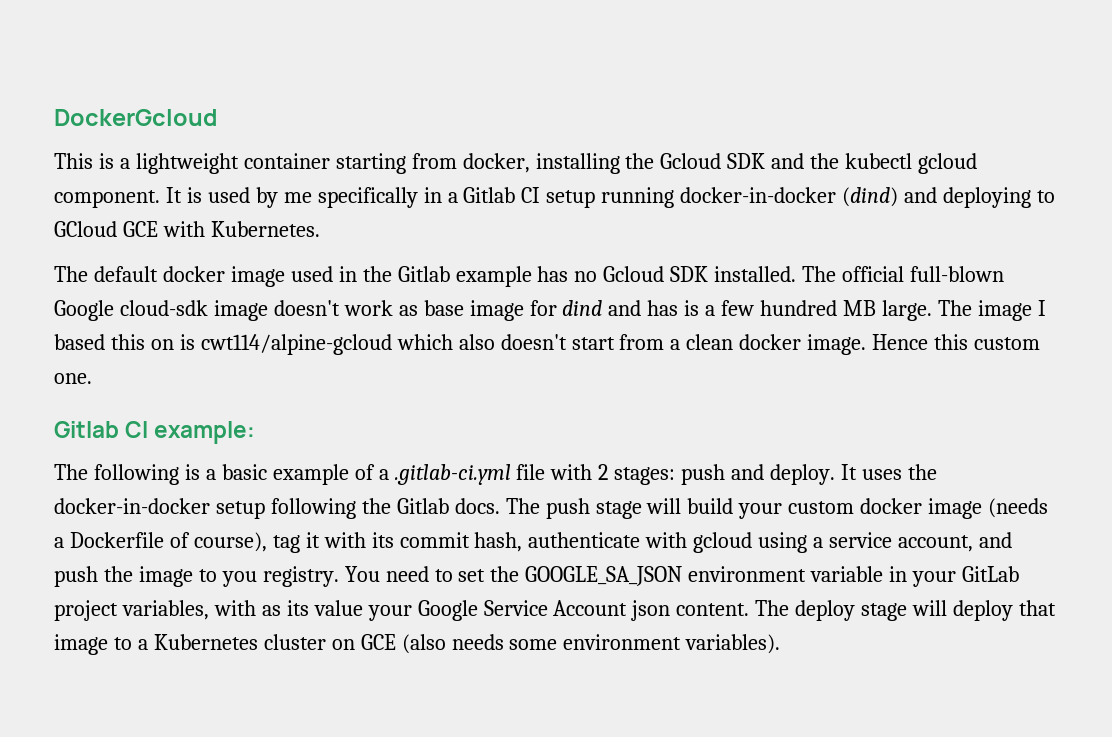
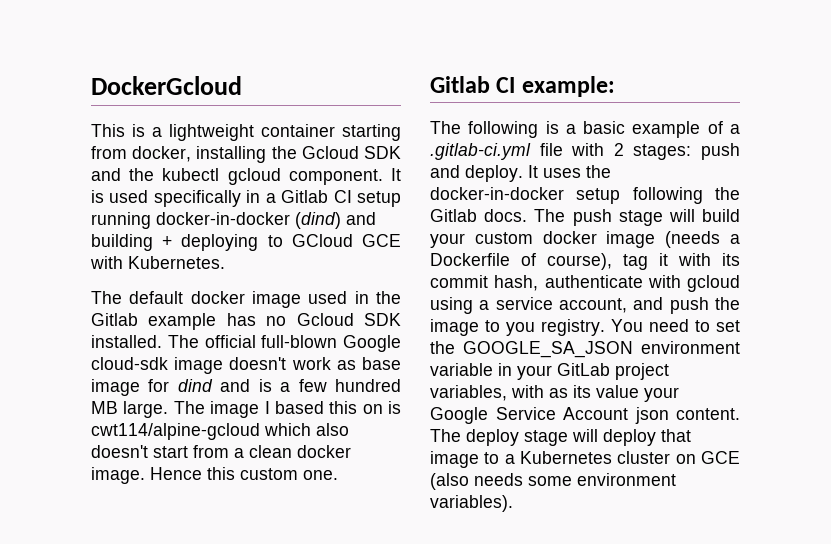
[255,187,312,208] by me -> (149, 196) none
(938, 195) none -> [91,234,173,251] building +
[647,300,679,316] has -> (251, 385) none

